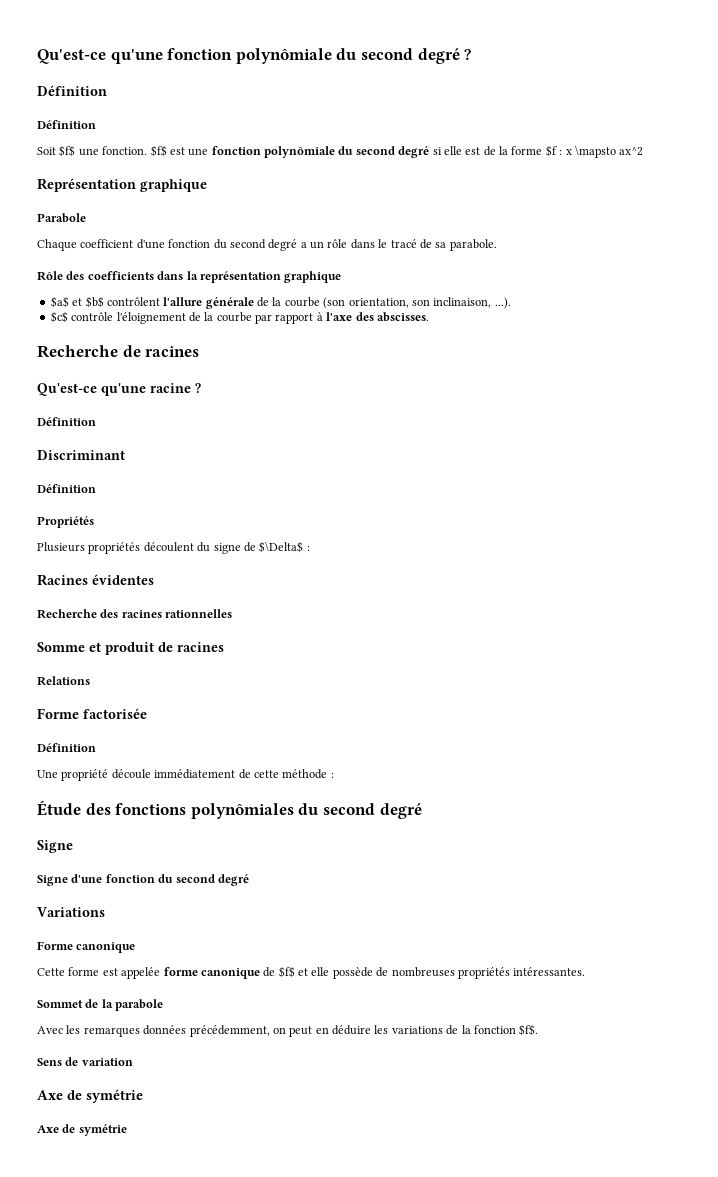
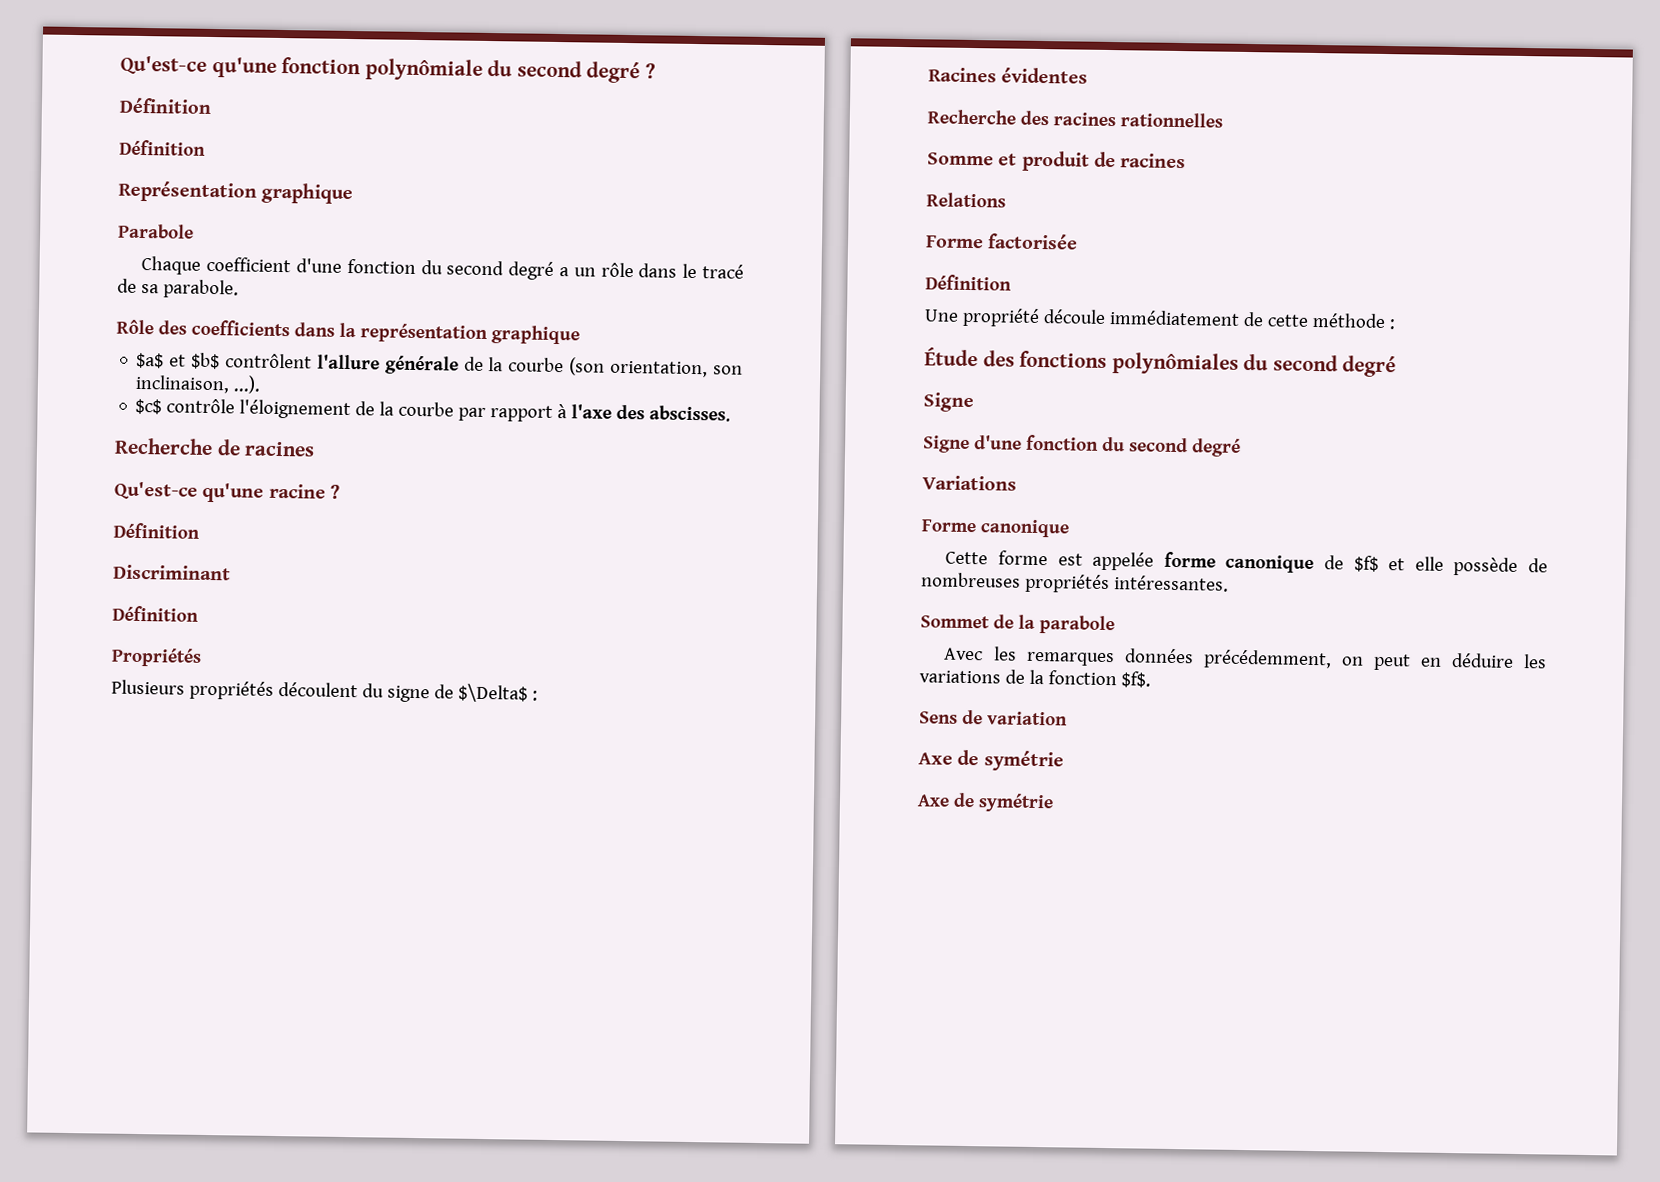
[37,145,644,158] // Soit $f$ une fonction. $f$ est une fonction polynômiale du second degré si elle est de la forme $f : x \mapsto ax^2 -> (206, 147) none

